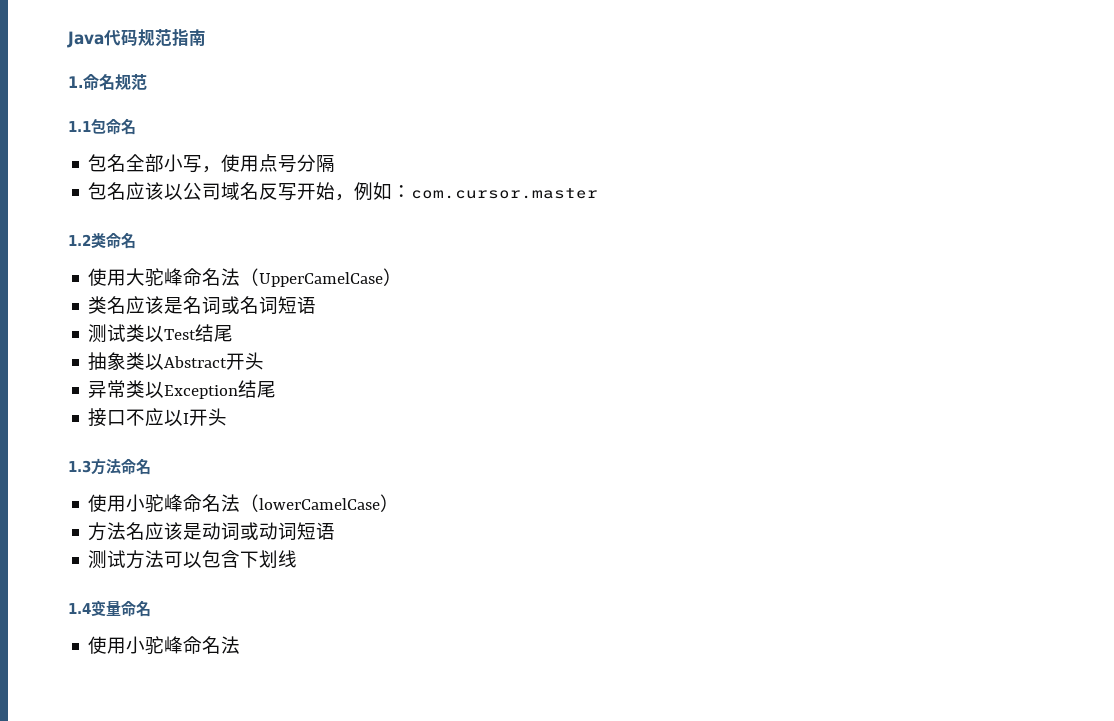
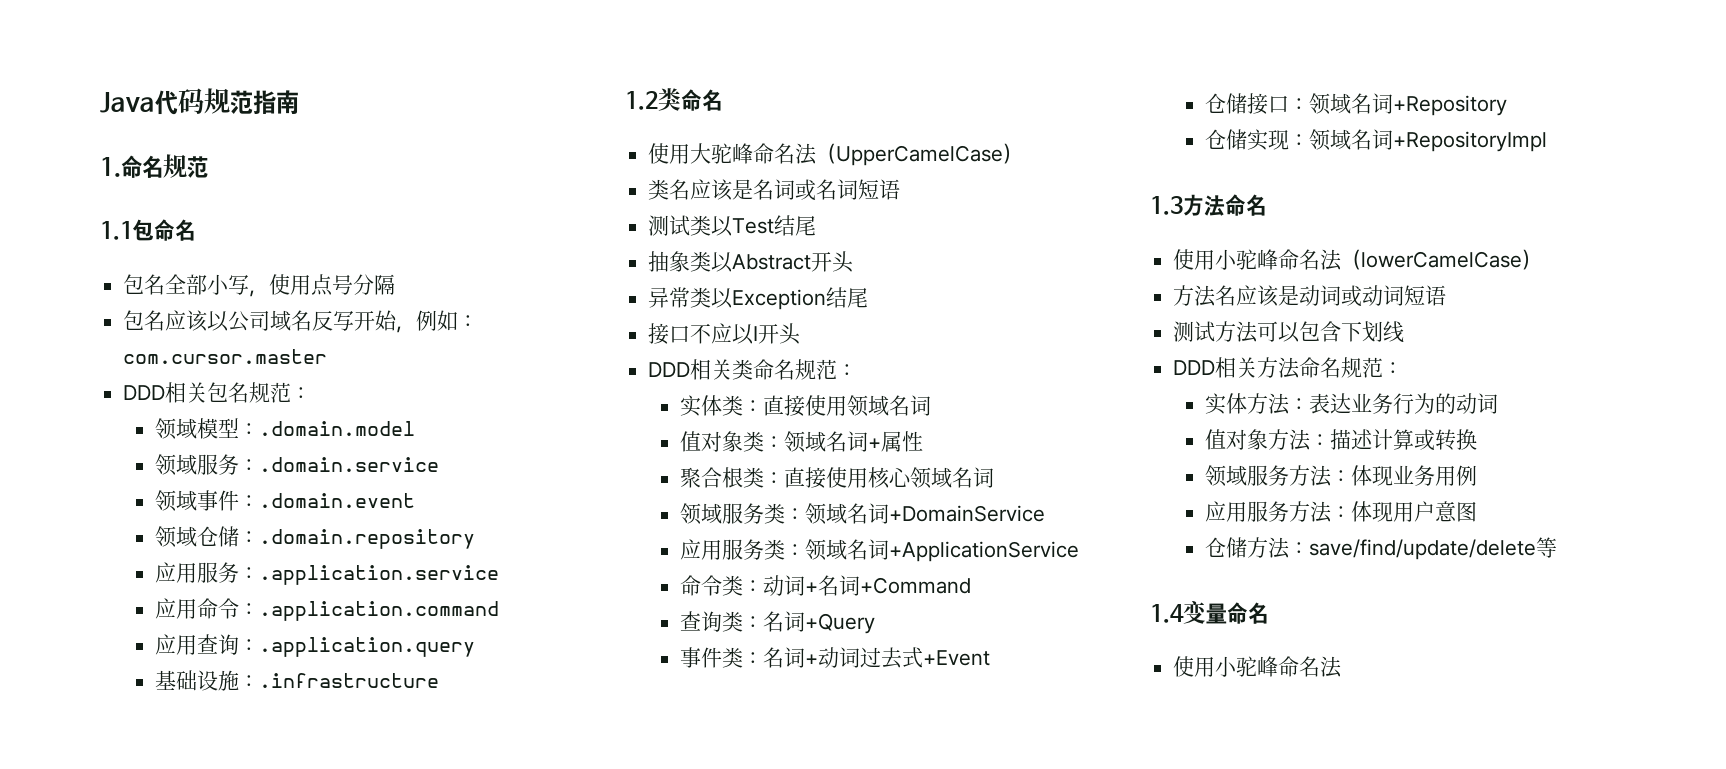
(599, 193) none -> [123,382,312,403] [154,418,415,440] [154,454,439,476] [154,490,415,512] [154,526,475,549] [154,562,499,585] [154,598,499,621] [154,634,475,657] [154,670,439,691] // DDD相关包名规范： // 领域模型：.domain.model // 领域服务：.domain.service // 领域事件：.domain.event // 领域仓储：.domain.repository // 应用服务：.application.service // 应用命令：.application.command // 应用查询：.application.query // 基础设施：.infrastructure
(228, 417) none -> [648,359,858,380] [679,395,931,417] [679,431,923,453] [679,467,994,489] [679,503,1045,525] [679,539,1079,562] [679,575,971,596] [679,611,875,634] [679,647,990,669] [1204,93,1507,116] [1204,129,1547,152] // DDD相关类命名规范： // 实体类：直接使用领域名词 // 值对象类：领域名词+属性 // 聚合根类：直接使用核心领域名词 // 领域服务类：领域名词+DomainService // 应用服务类：领域名词+ApplicationService // 命令类：动词+名词+Command // 查询类：名词+Query // 事件类：名词+动词过去式+Event // 仓储接口：领域名词+Repository // 仓储实现：领域名词+RepositoryImpl
(298, 559) none -> [1173,357,1404,379] [1204,393,1498,415] [1204,429,1477,451] [1204,465,1477,487] [1204,501,1477,523] [1204,537,1557,560] // DDD相关方法命名规范： // 实体方法：表达业务行为的动词 // 值对象方法：描述计算或转换 // 领域服务方法：体现业务用例 // 应用服务方法：体现用户意图 // 仓储方法：save/find/update/delete等

